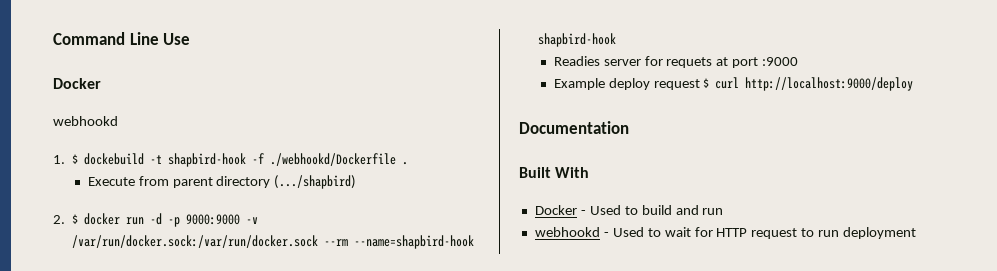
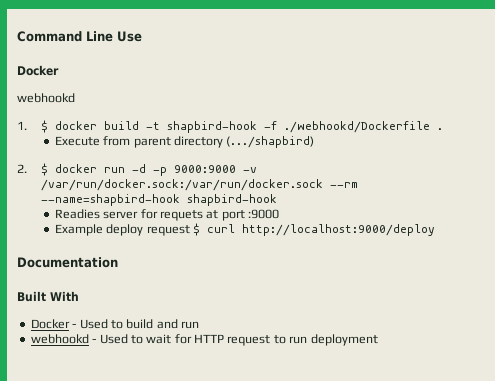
[84,153,145,165] dockebuild -> [55,121,140,130] docker build

